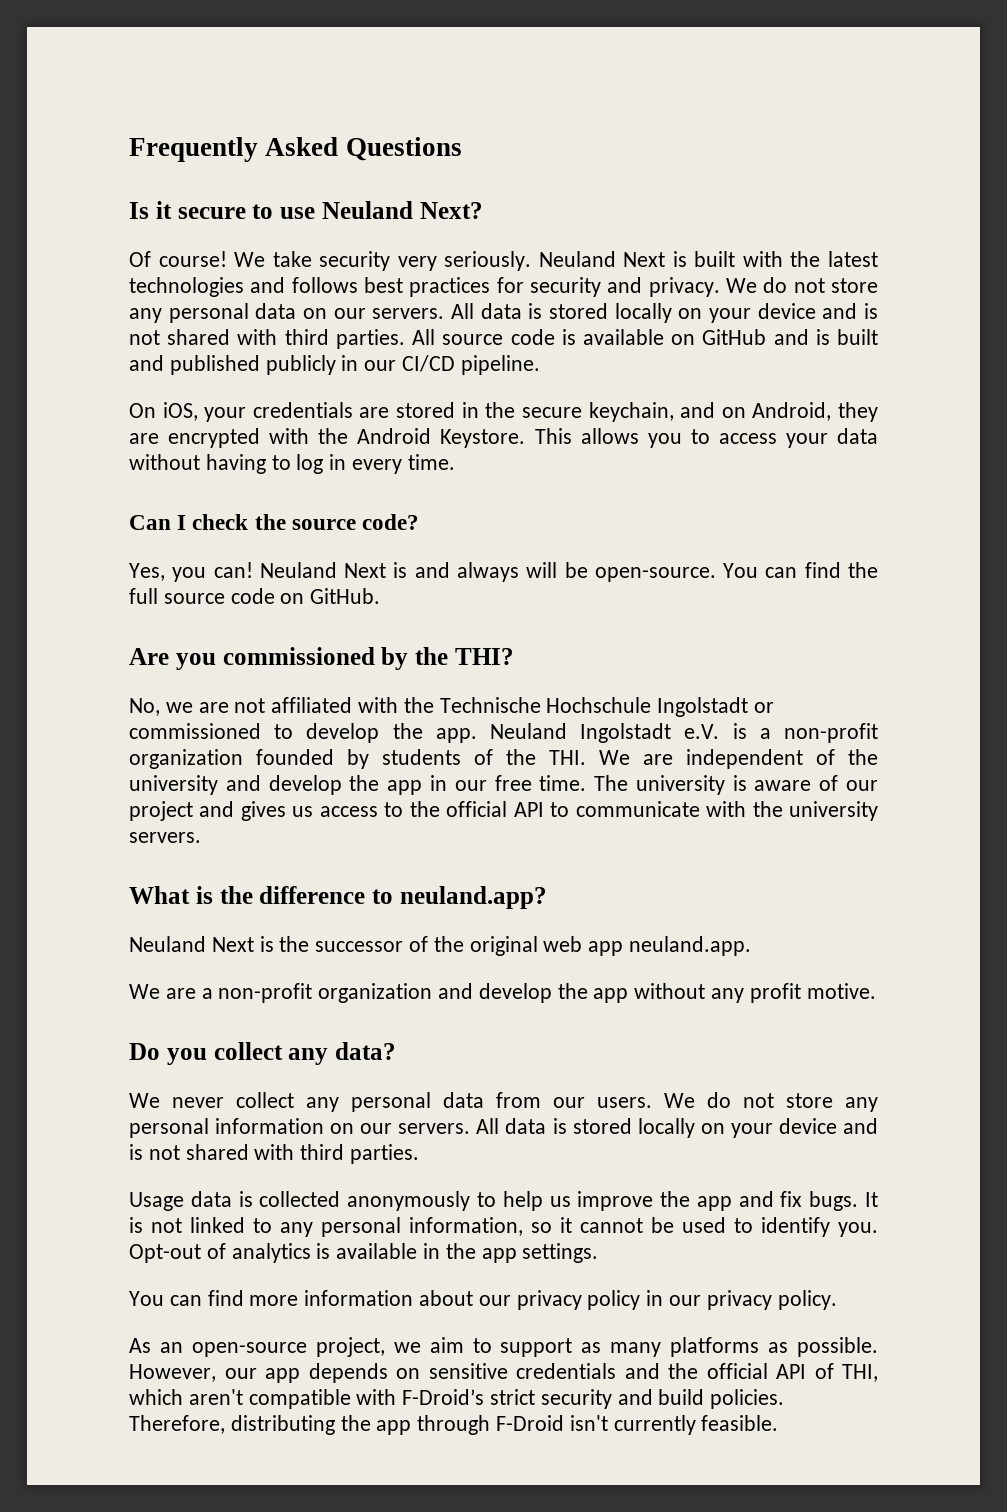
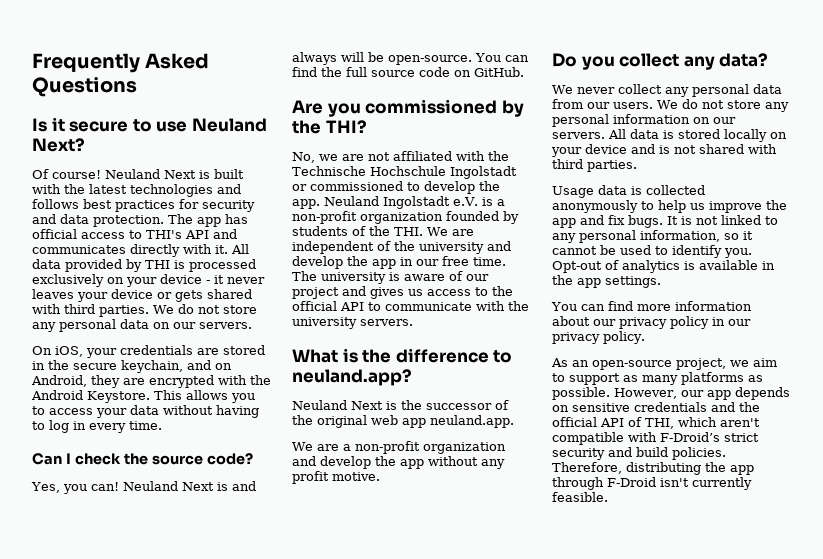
[234,251,532,271] We take security very seriously. -> (101, 174) none
[648,277,720,297] privacy. -> [60,214,248,227] [32,229,237,239] [32,244,249,257] [32,259,256,272] [32,274,265,287] [32,289,252,302] [32,304,149,317] data protection. The app has official access to THI's API and communicates directly with it. All data provided by THI is processed exclusively on your device - it never leaves your device or gets shared with third parties.
[450,303,878,323] [129,329,878,349] [129,355,540,375] All data is stored locally on your device and is not shared with third parties. All source code is available on GitHub and is built and published publicly in our CI/CD pipeline. -> (252, 325) none

